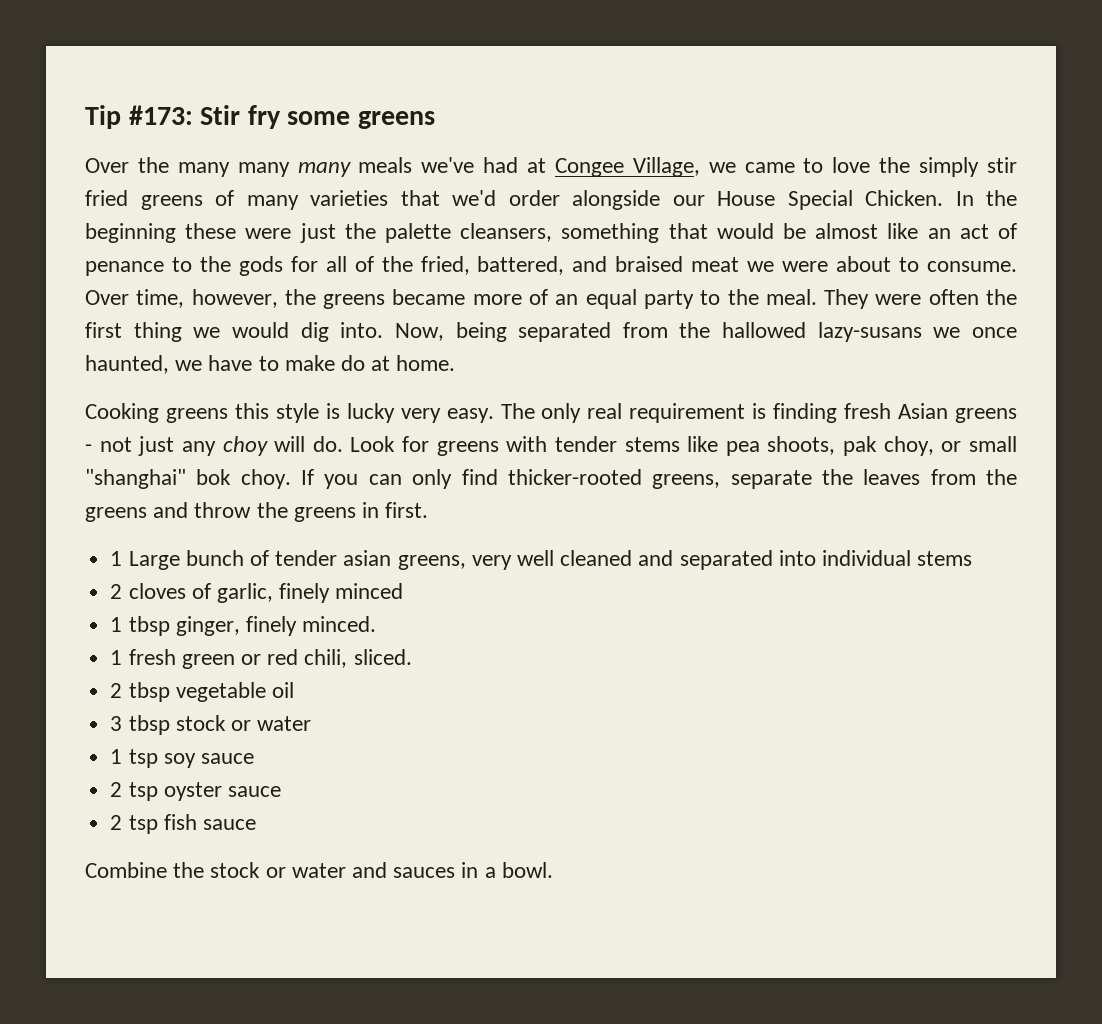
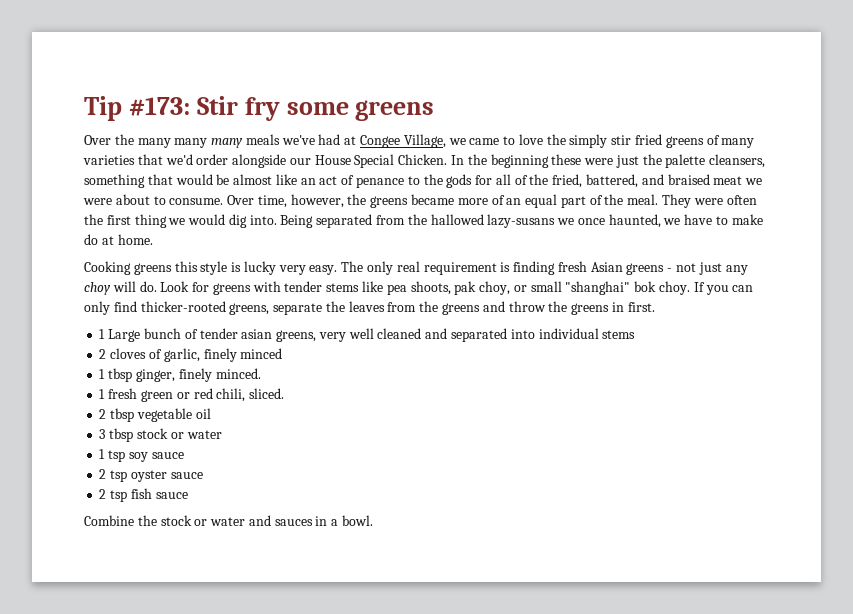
[643,290,721,309] party to -> [560,195,603,208] part of
[394,322,507,342] Now, being -> [280,215,314,228] Being

